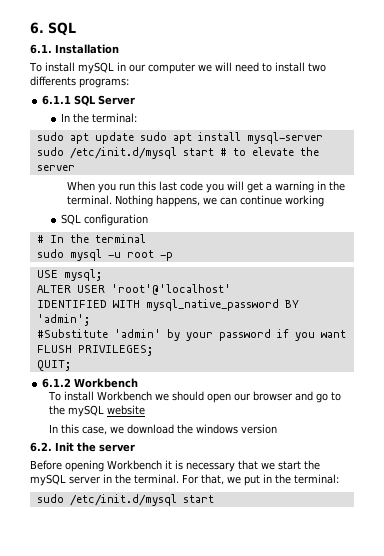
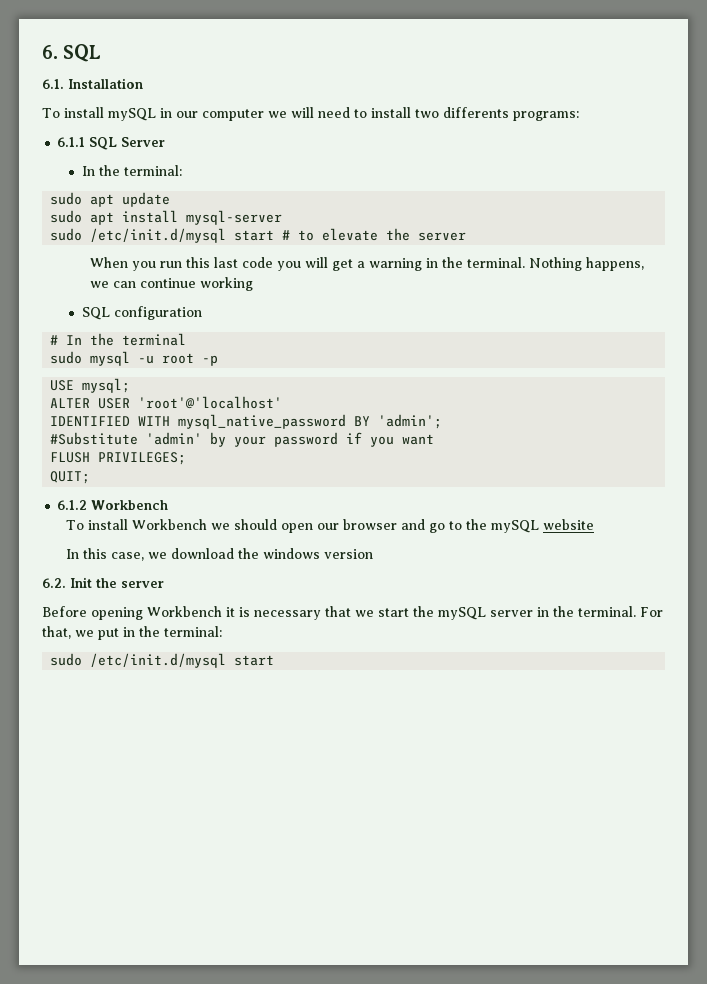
(134, 138) none -> (171, 199) //

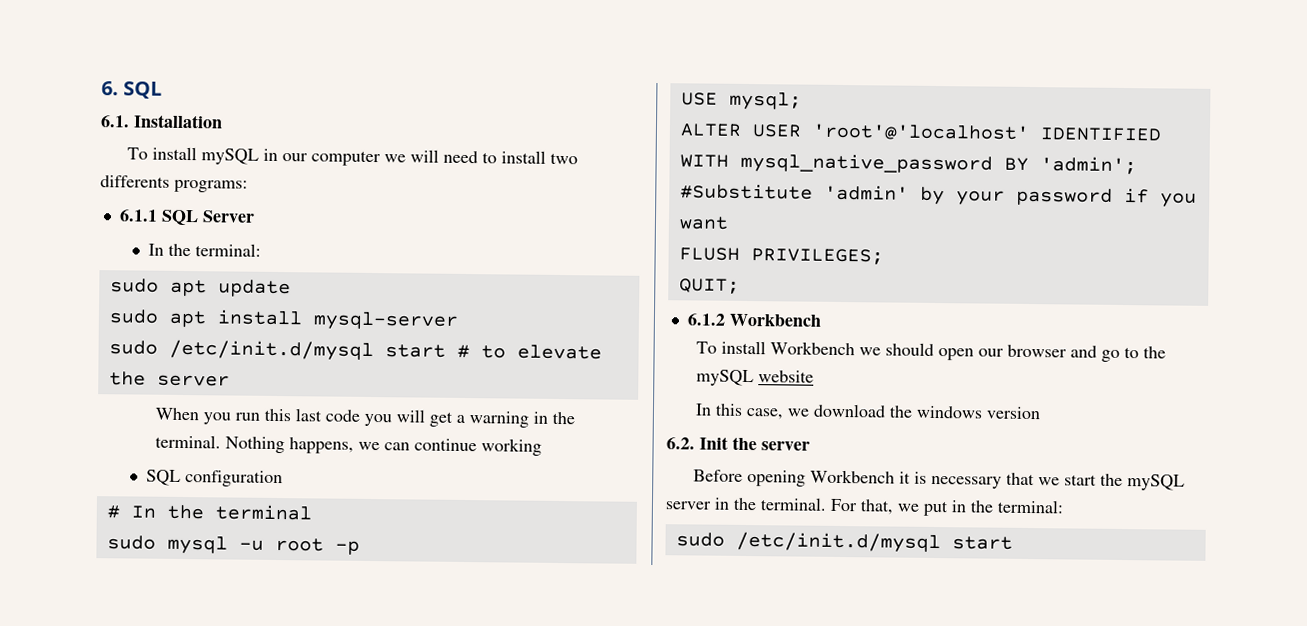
(283, 402) // -> (1030, 132) none

